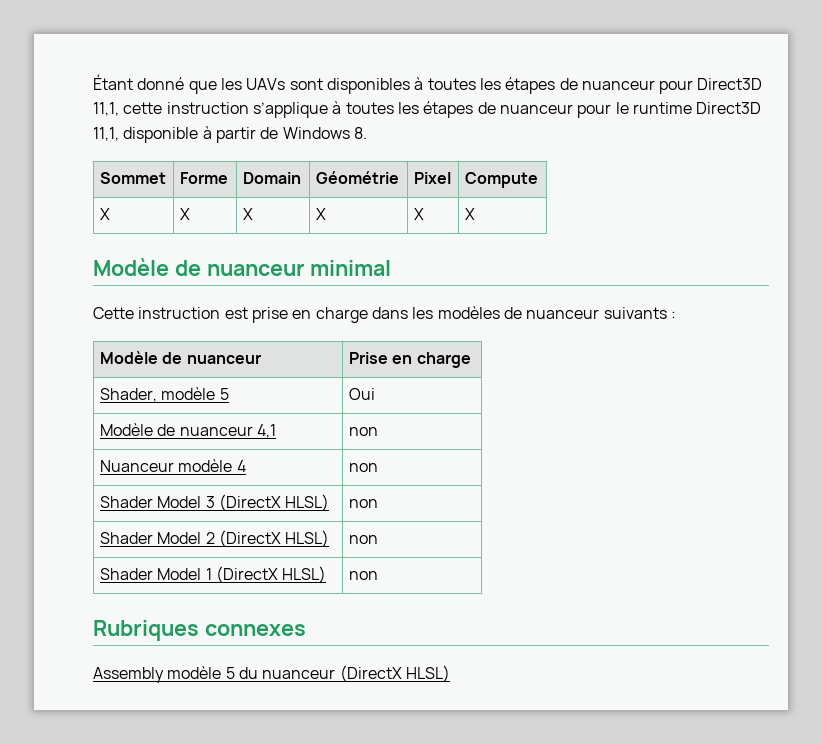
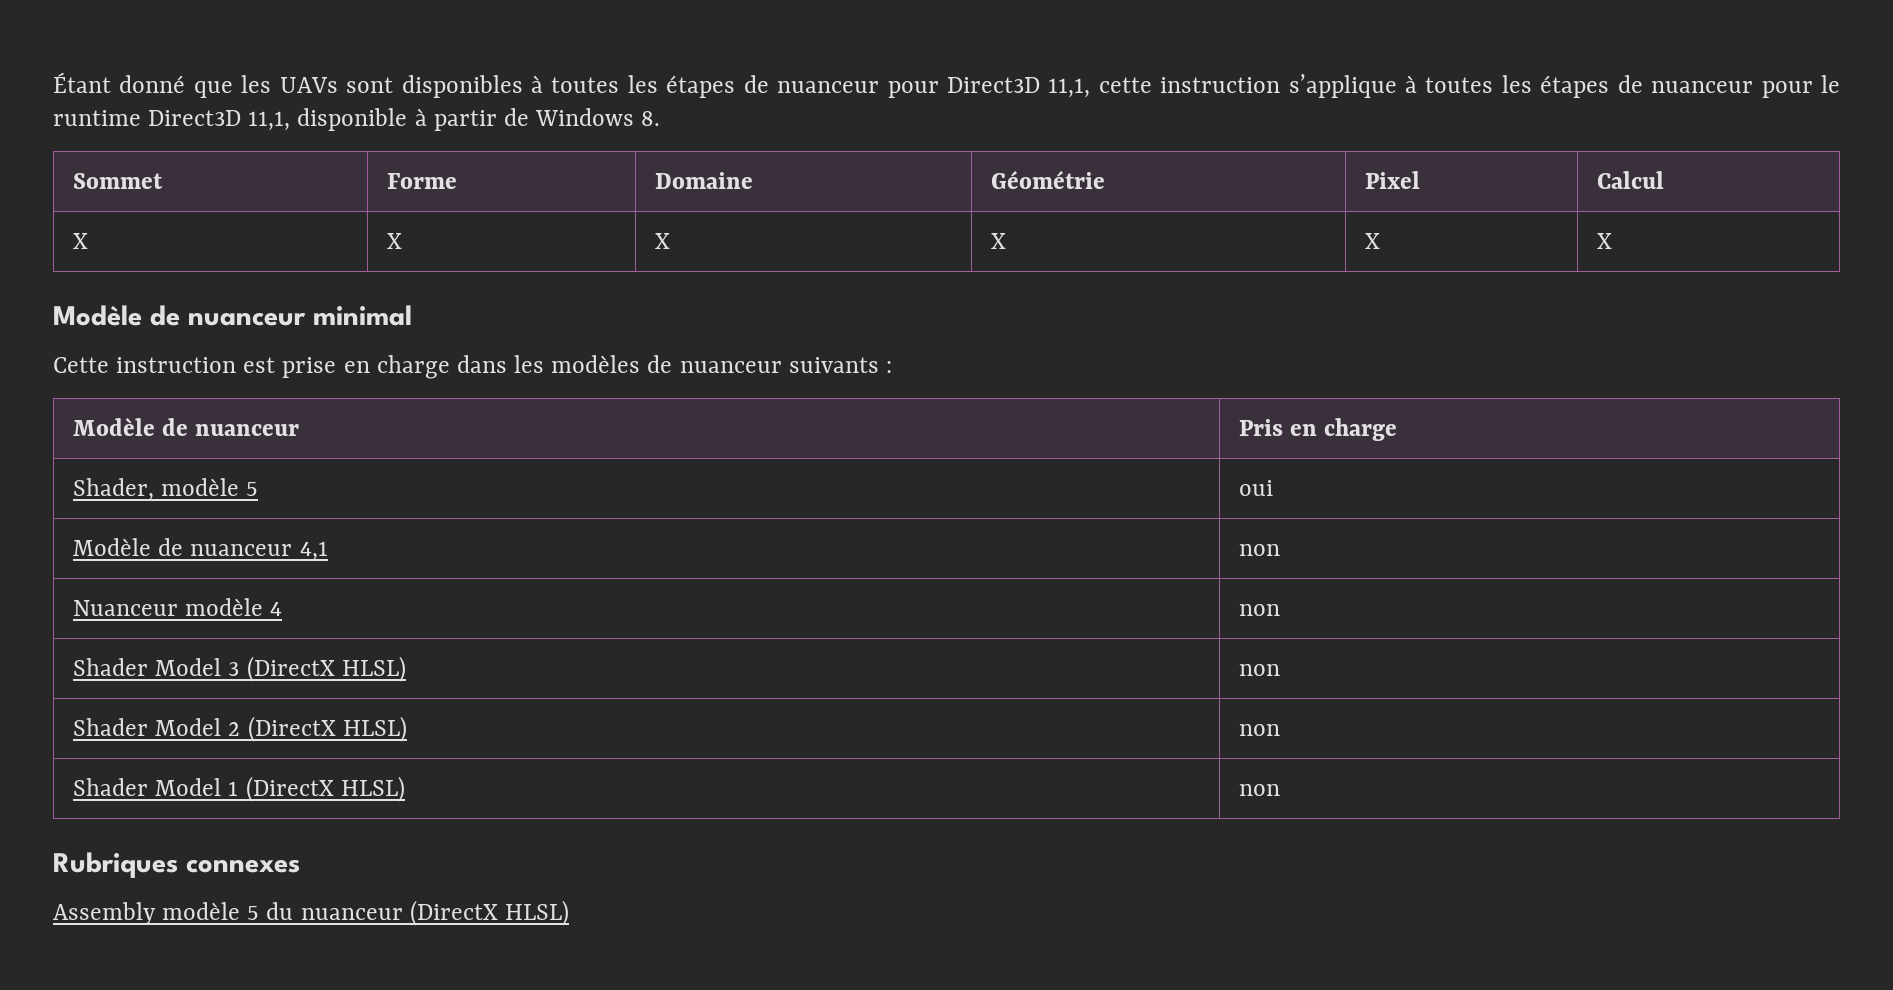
[242,172,301,184] Domain -> [655,172,754,189] Domaine
[464,172,538,188] Compute -> [1597,171,1665,189] Calcul
[348,352,388,364] Prise -> [1239,419,1284,436] Pris
[348,388,375,400] Oui -> [1239,480,1274,496] oui

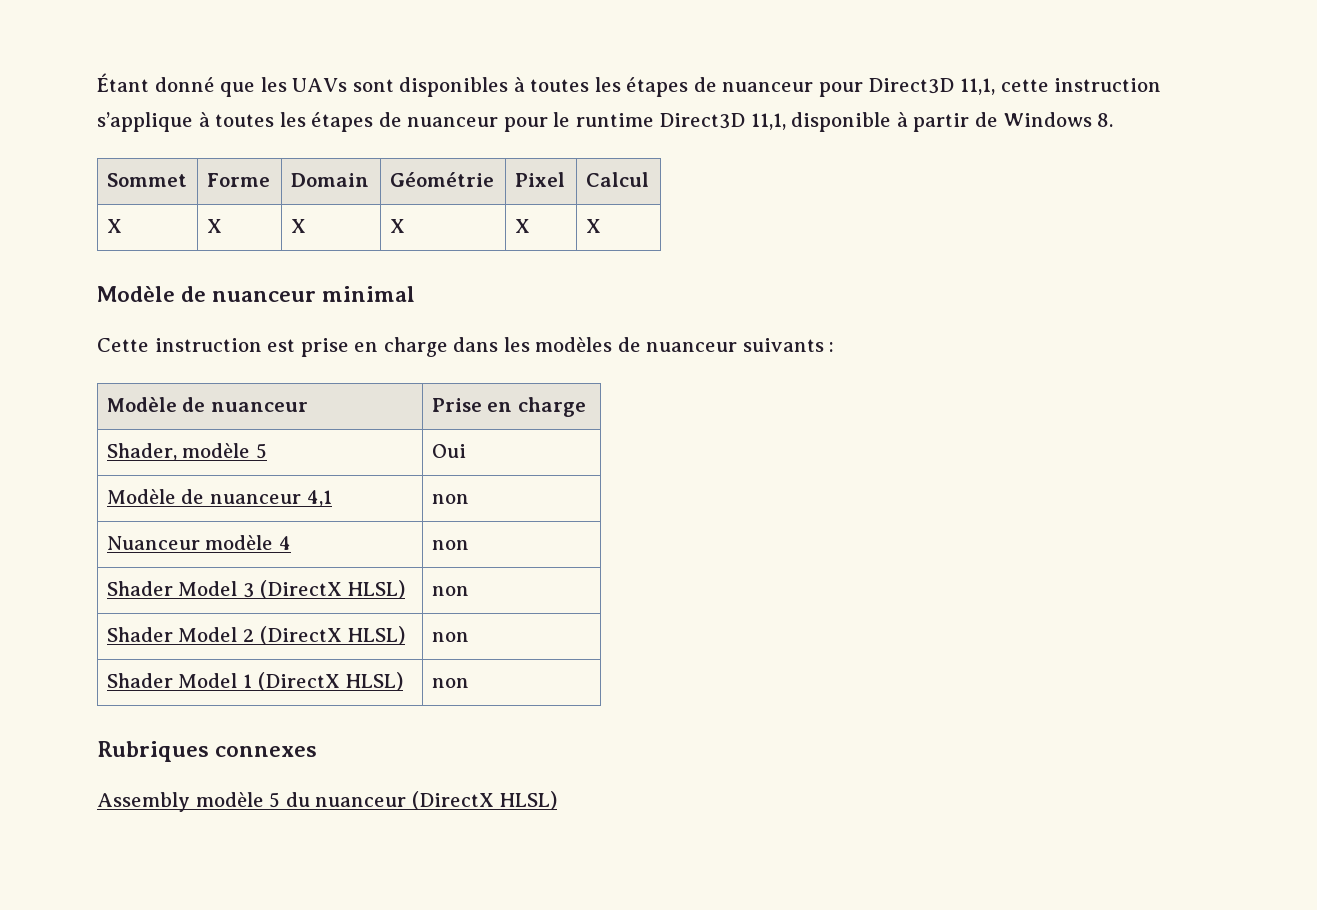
[655,172,754,189] Domaine -> [290,173,369,187] Domain
[1239,419,1284,436] Pris -> [431,398,482,412] Prise
[1239,480,1274,496] oui -> [431,444,466,458] Oui

